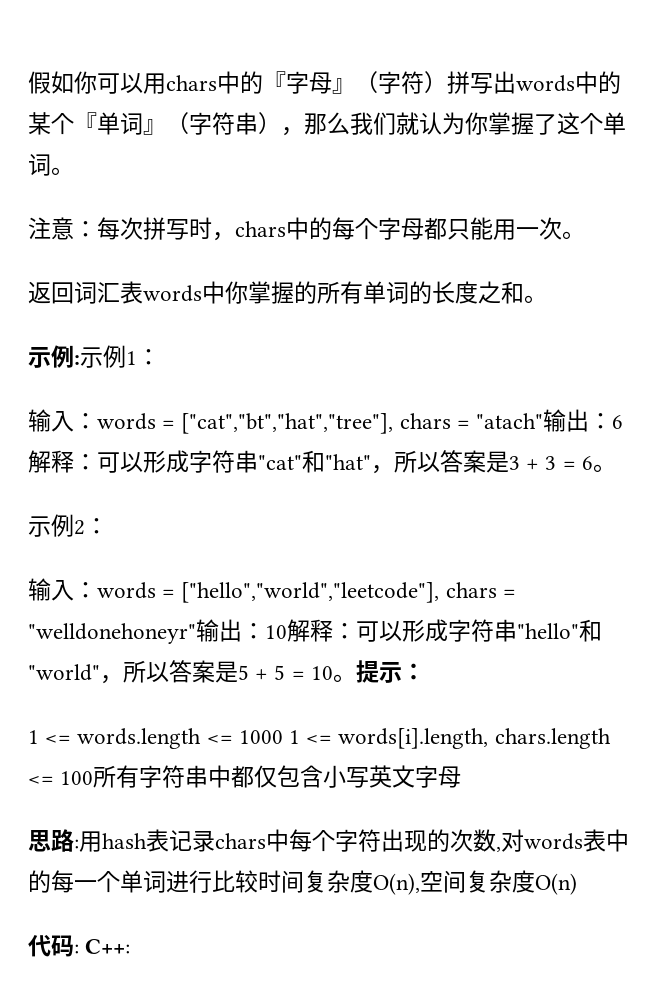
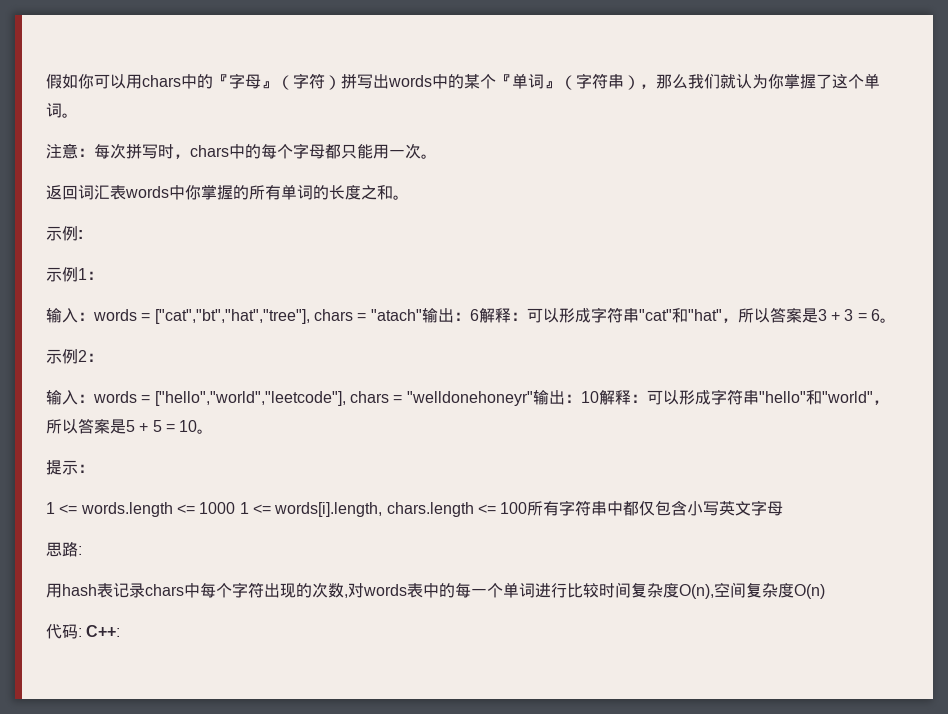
(80, 360) none -> (83, 234) //
(356, 678) none -> (214, 431) //
(79, 844) none -> (82, 550) //

